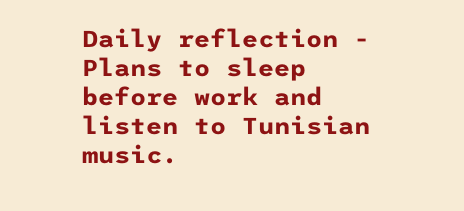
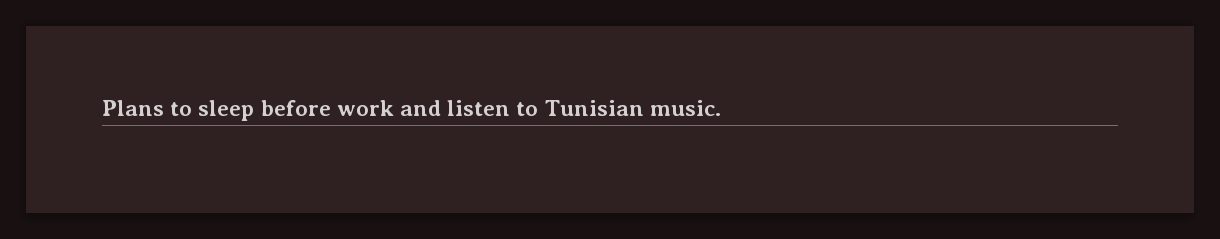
[82,28,370,52] Daily reflection - -> (102, 108) none

